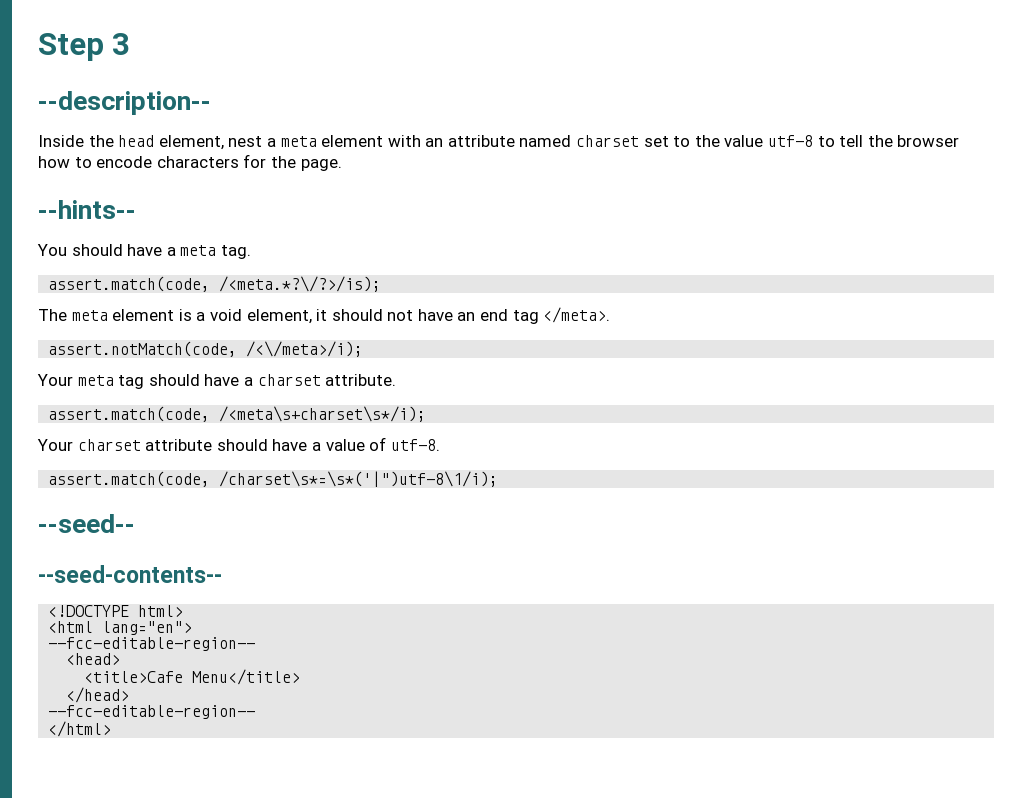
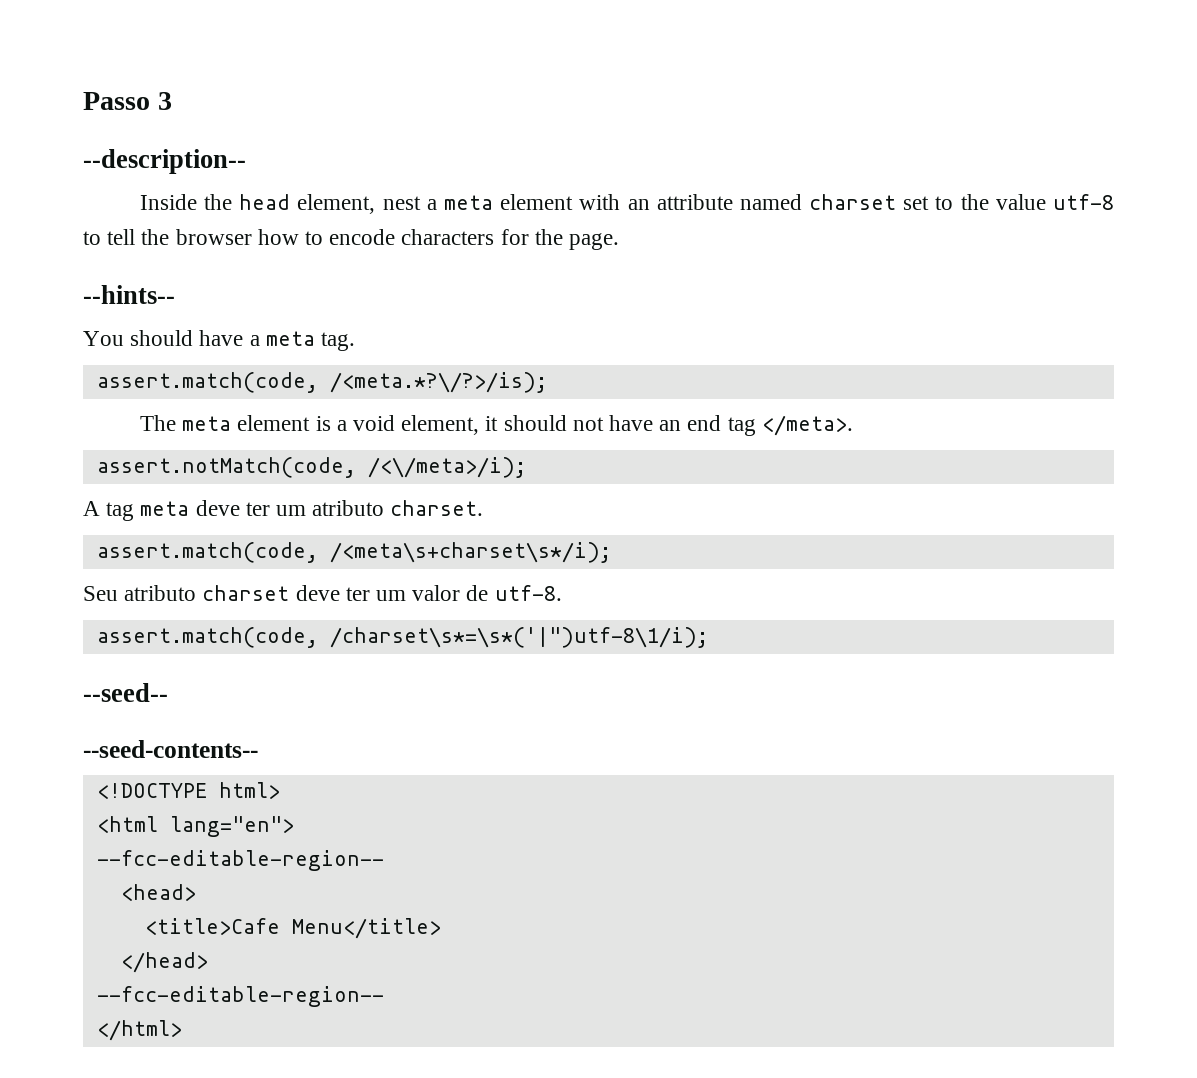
[38,33,104,61] Step -> [83,92,150,110] Passo
[37,374,397,389] [48,406,427,422] [37,437,387,451] Your meta tag should have a charset attribute. // assert.match(code, /<meta\s+charset\s*/i); // Your charset attribute should have a value of -> [83,500,484,521] [96,542,611,563] [83,585,489,601] A tag meta deve ter um atributo charset. // assert.match(code, /<meta\s+charset\s*/i); // Seu atributo charset deve ter um valor de

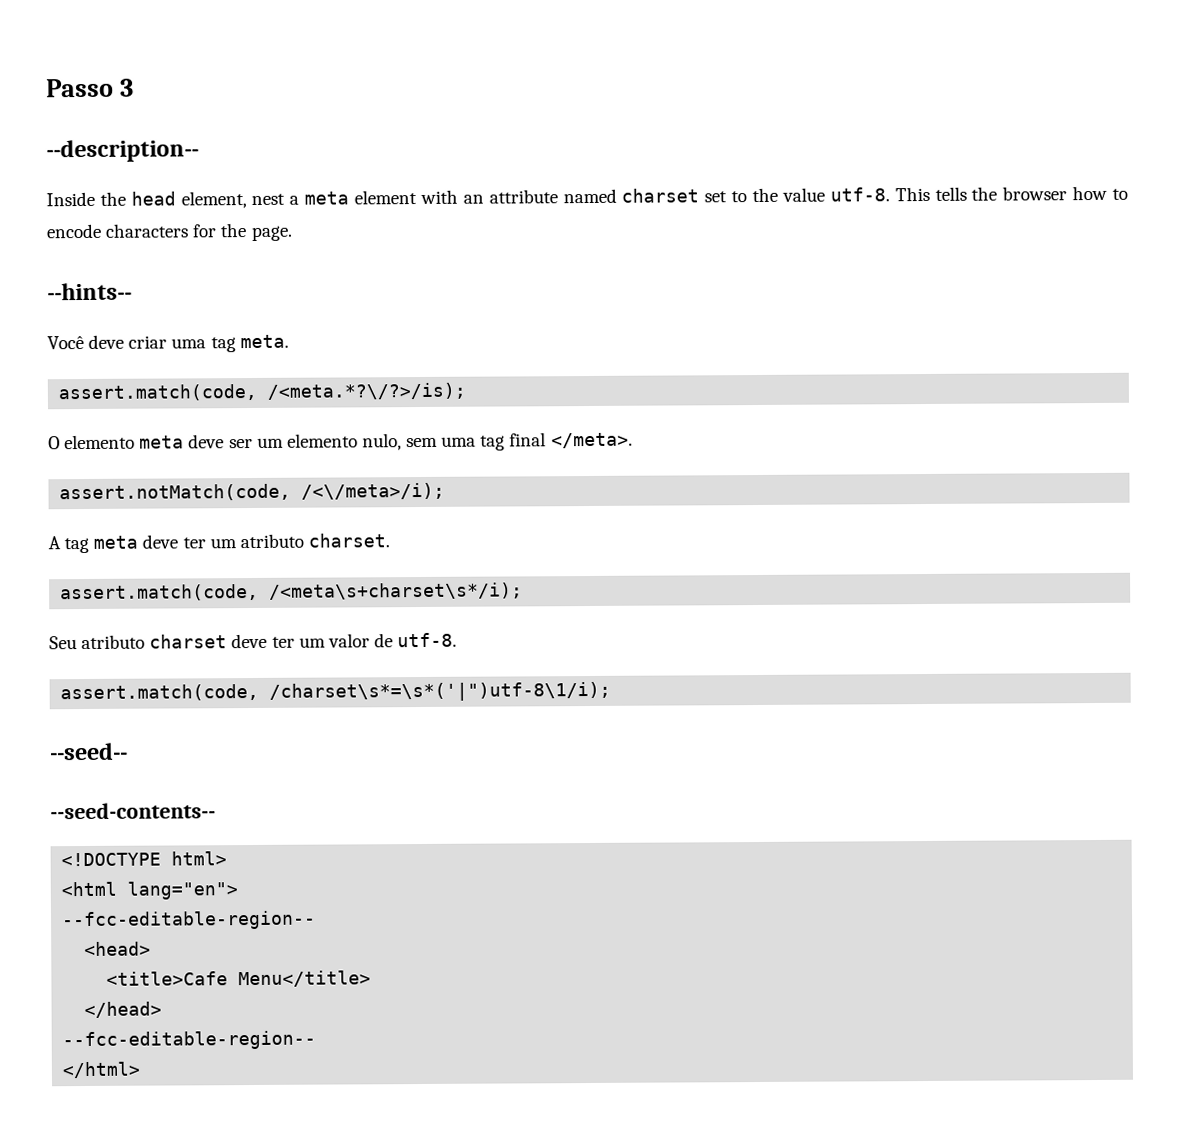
[1052,194,1114,210] [83,229,136,245] utf-8 to tell -> [829,186,967,202] utf-8. This tells
[83,330,356,351] [96,372,547,393] [139,415,756,436] You should have a meta tag. // assert.match(code, /<meta.*?\/?>/is); // The meta element is a void element, it should not have an end tag -> [47,334,289,353] [58,382,467,402] [48,432,547,451] Você deve criar uma tag meta. // assert.match(code, /<meta.*?\/?>/is); // O elemento meta deve ser um elemento nulo, sem uma tag final

